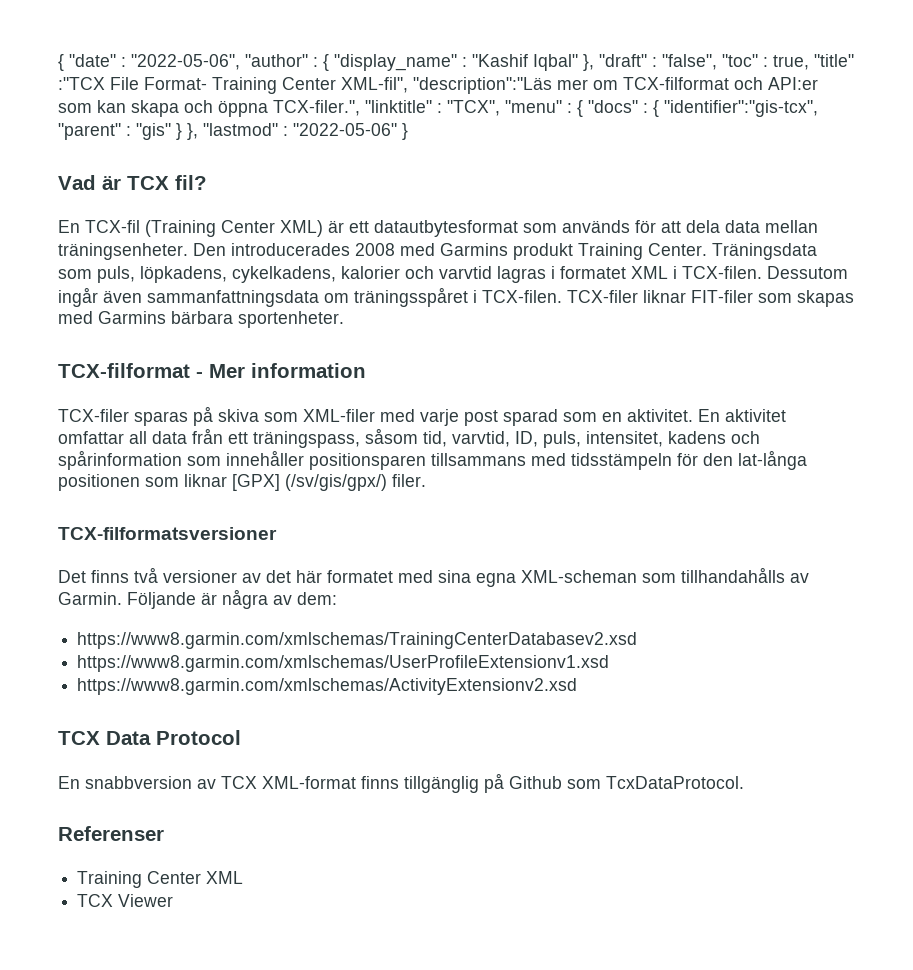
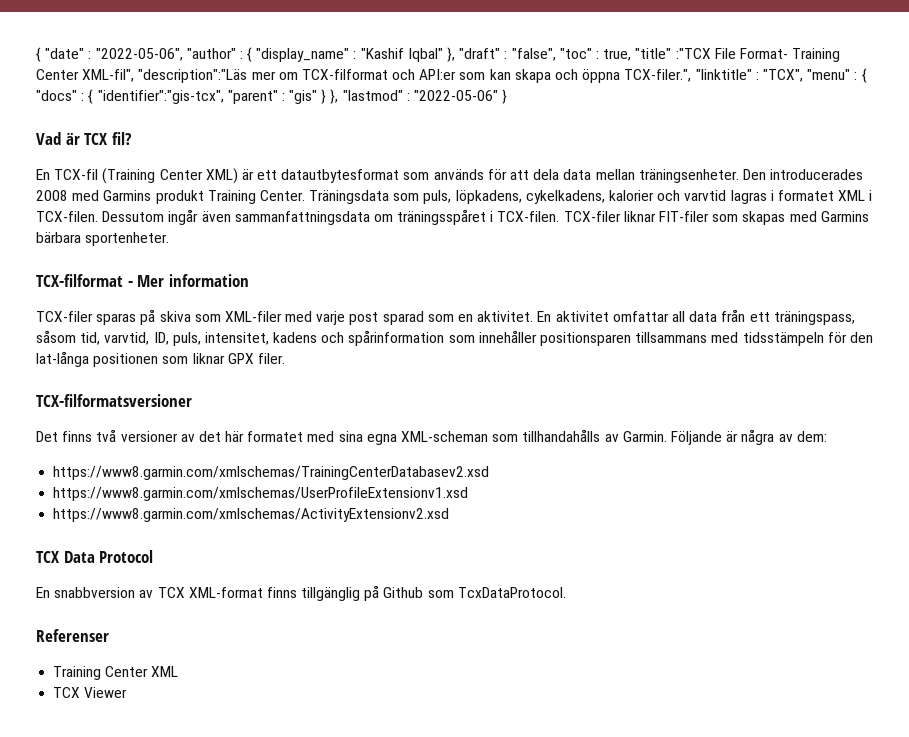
[232,474,387,491] [GPX] (/sv/gis/gpx/) -> [227,353,254,364] GPX

